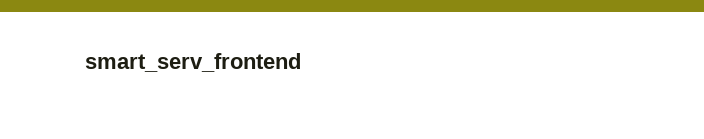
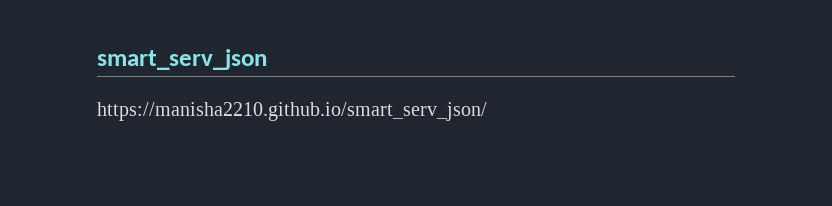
[85,53,301,72] smart_serv_frontend -> [97,49,267,70] [97,102,487,121] smart_serv_json // https://manisha2210.github.io/smart_serv_json/

